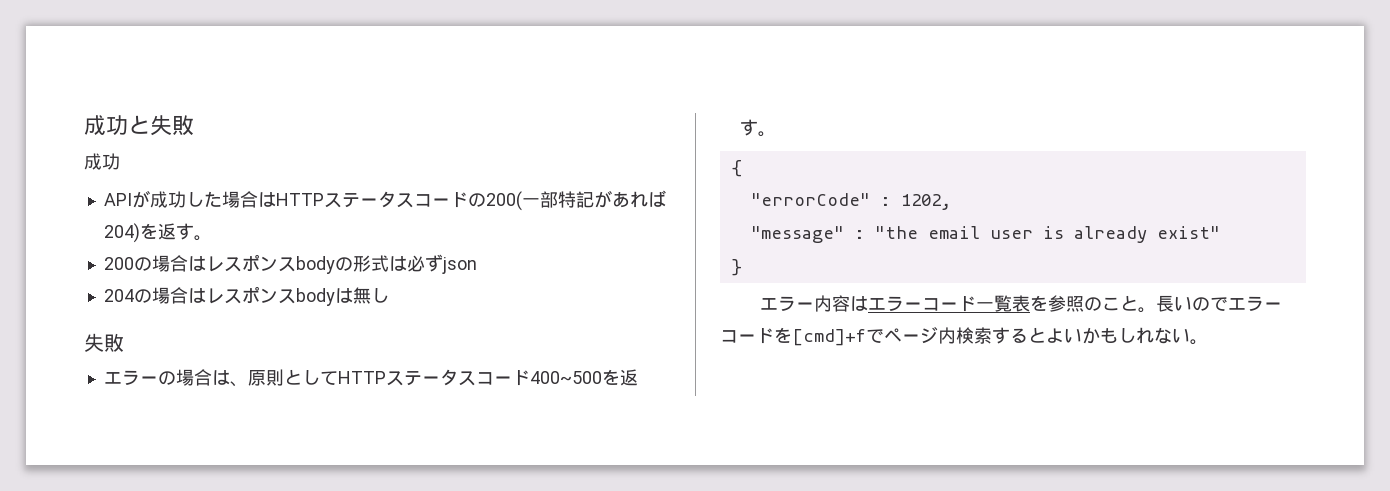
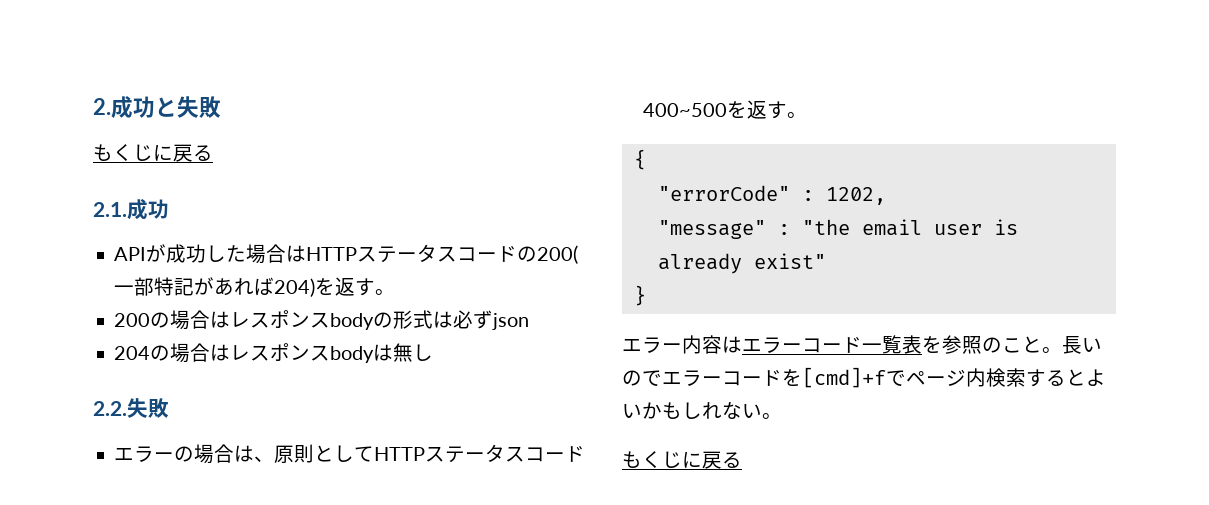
(84, 125) none -> [93,98,111,115] 2.
(194, 125) none -> [93,144,213,162] [93,202,127,217] もくじに戻る // 2.1.
(389, 295) none -> [93,401,127,416] 2.2.
(1208, 342) none -> [622,451,742,469] // もくじに戻る

